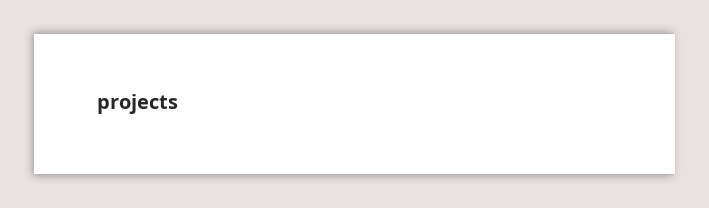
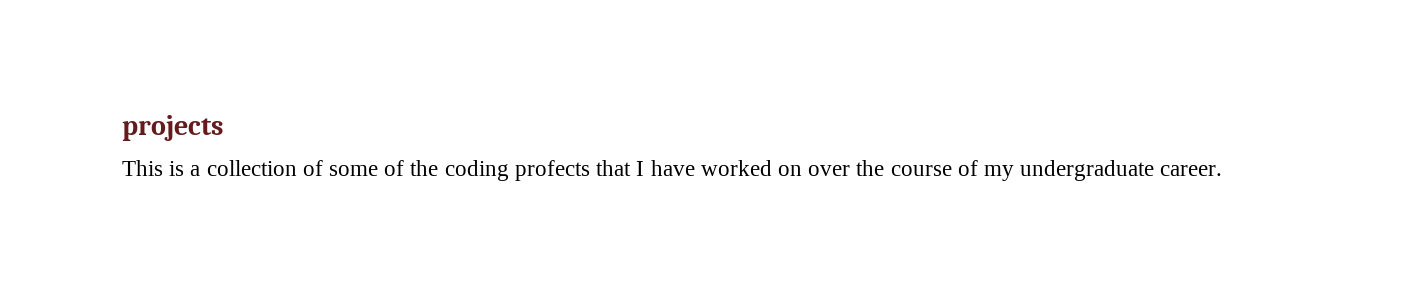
(178, 104) none -> [122,160,1223,181] // This is a collection of some of the coding profects that I have worked on over the course of my undergraduate career.

